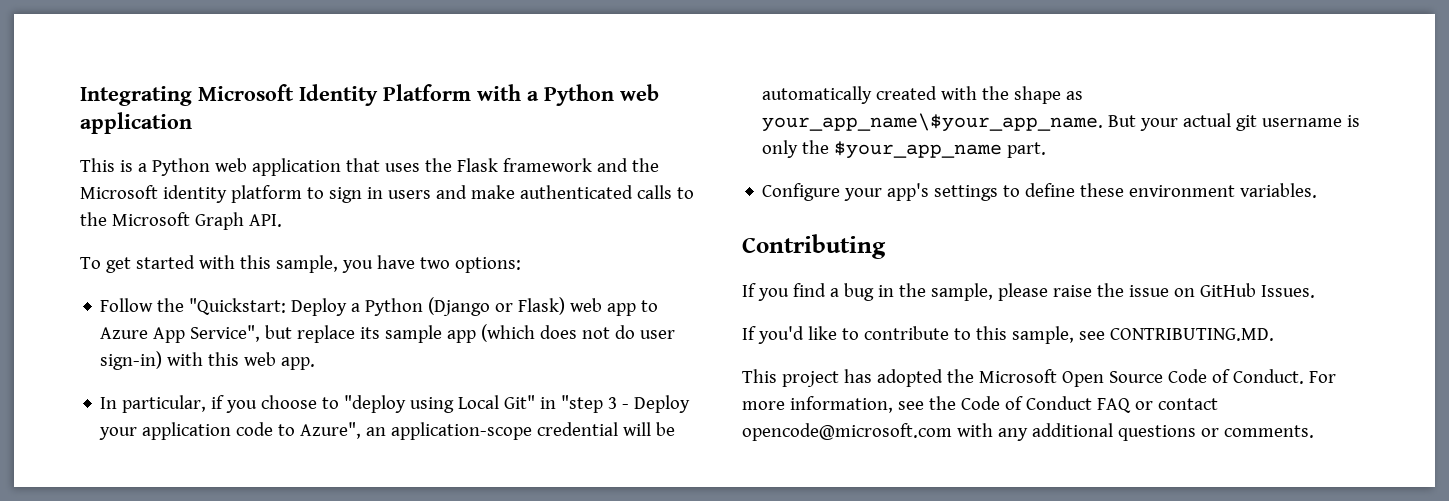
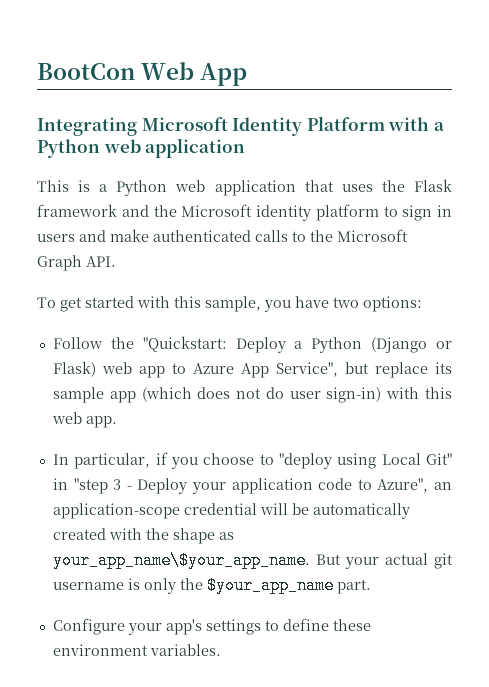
(80, 96) none -> [37,62,248,86] BootCon Web App //
[742,234,886,259] [742,283,1315,301] [742,326,1274,344] [742,369,1336,387] [742,396,1218,413] [742,423,1314,441] // Contributing // If you find a bug in the sample, please raise the issue on GitHub Issues. // If you'd like to contribute to this sample, see CONTRIBUTING.MD. // This project has adopted the Microsoft Open Source Code of Conduct. For more information, see the Code of Conduct FAQ or contact opencode@microsoft.com with any additional questions or comments. -> (221, 650) none

